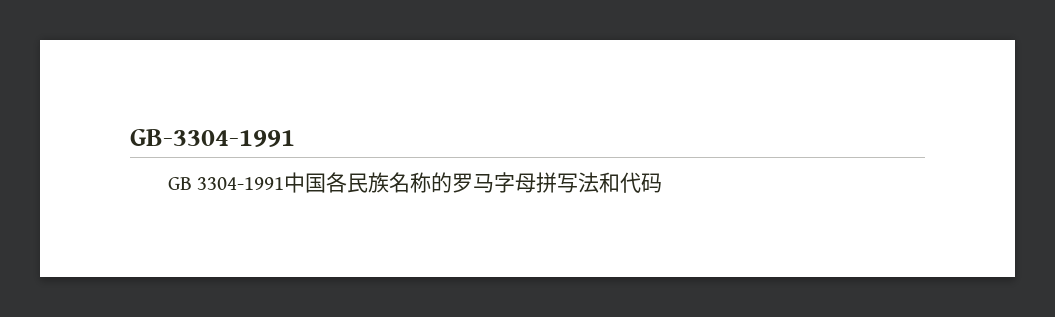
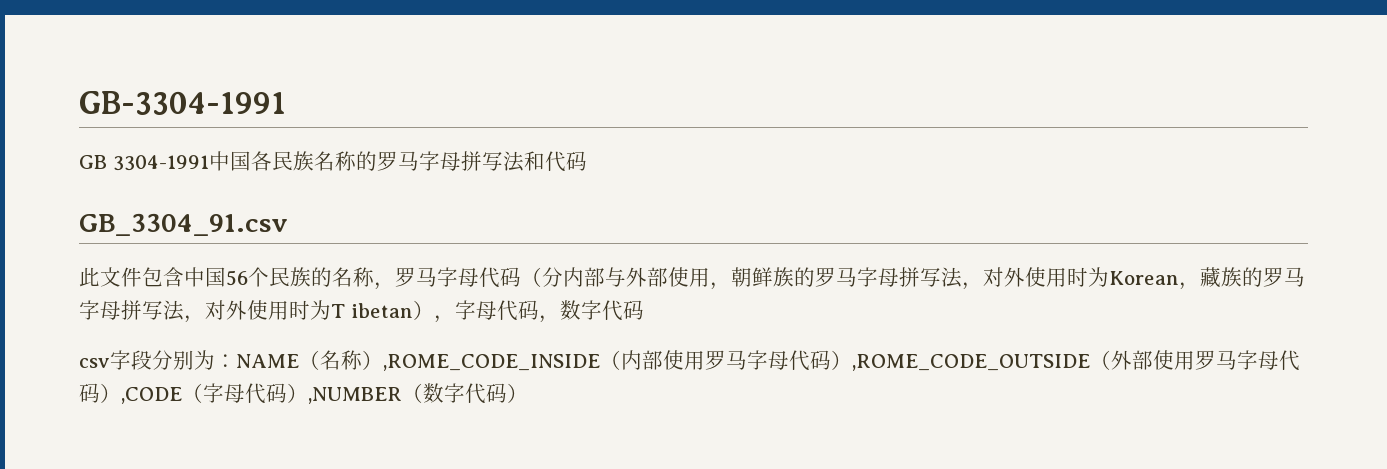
(663, 183) none -> [79,213,288,236] [79,267,1305,290] [79,300,644,323] [79,350,1300,371] [79,383,528,404] // GB_3304_91.csv // 此文件包含中国56个民族的名称，罗马字母代码（分内部与外部使用，朝鲜族的罗马字母拼写法，对外使用时为Korean，藏族的罗马字母拼写法，对外使用时为T ibetan），字母代码，数字代码 // csv字段分别为：NAME（名称）,ROME_CODE_INSIDE（内部使用罗马字母代码）,ROME_CODE_OUTSIDE（外部使用罗马字母代码）,CODE（字母代码）,NUMBER（数字代码）

